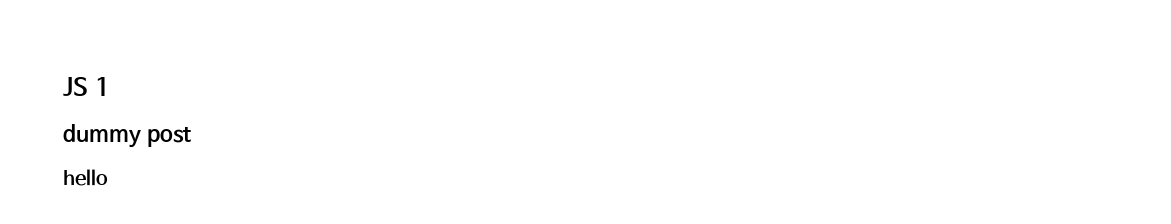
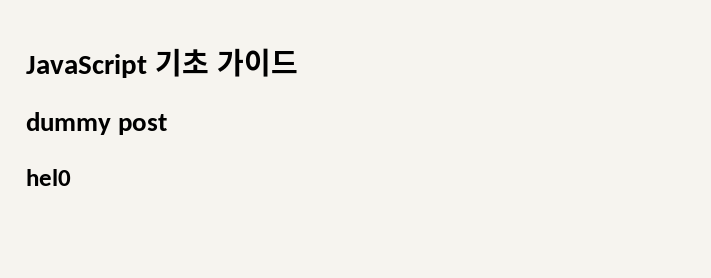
[63,77,110,96] JS 1 -> [26,48,298,78] JavaScript 기초 가이드
[63,169,108,186] hello -> [26,169,71,186] hel0

